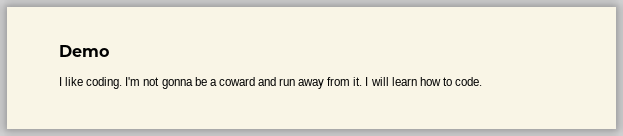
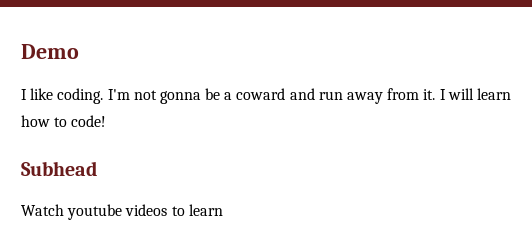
[454,77,482,86] code. -> [71,115,107,127] [21,161,97,176] [21,204,223,220] code! // Subhead // Watch youtube videos to learn

